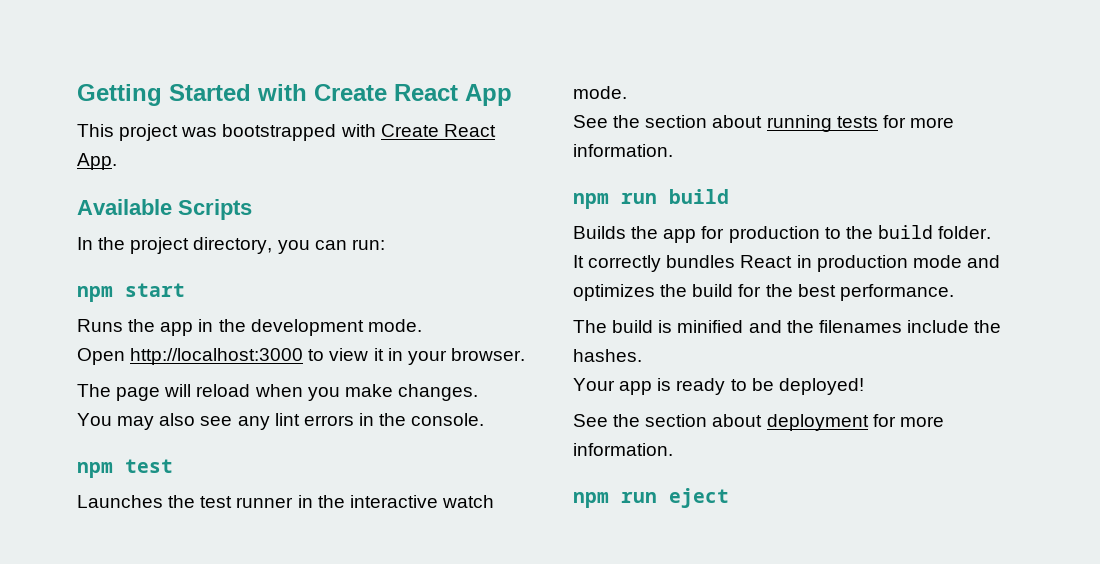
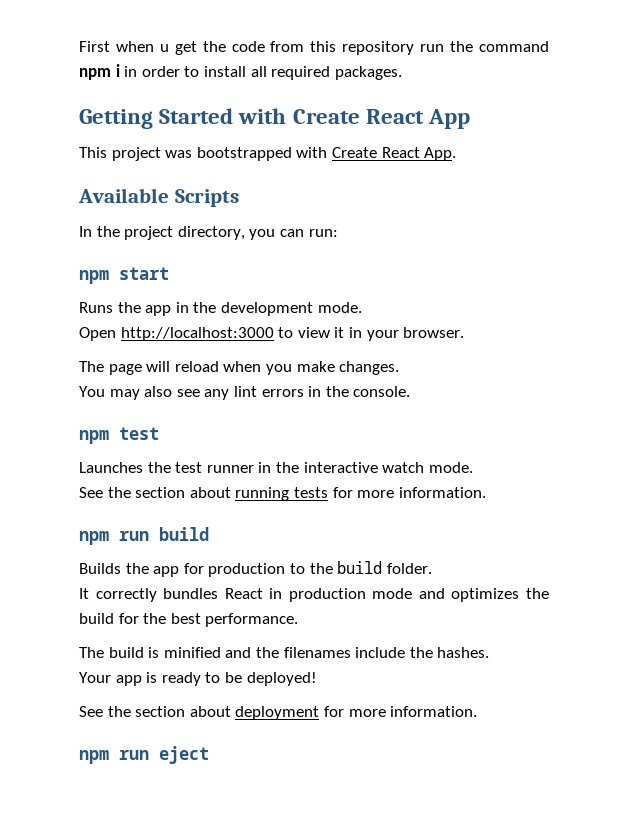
(77, 95) none -> [79,41,550,55] [79,64,402,80] First when u get the code from this repository run the command npm i in order to install all required packages. //

